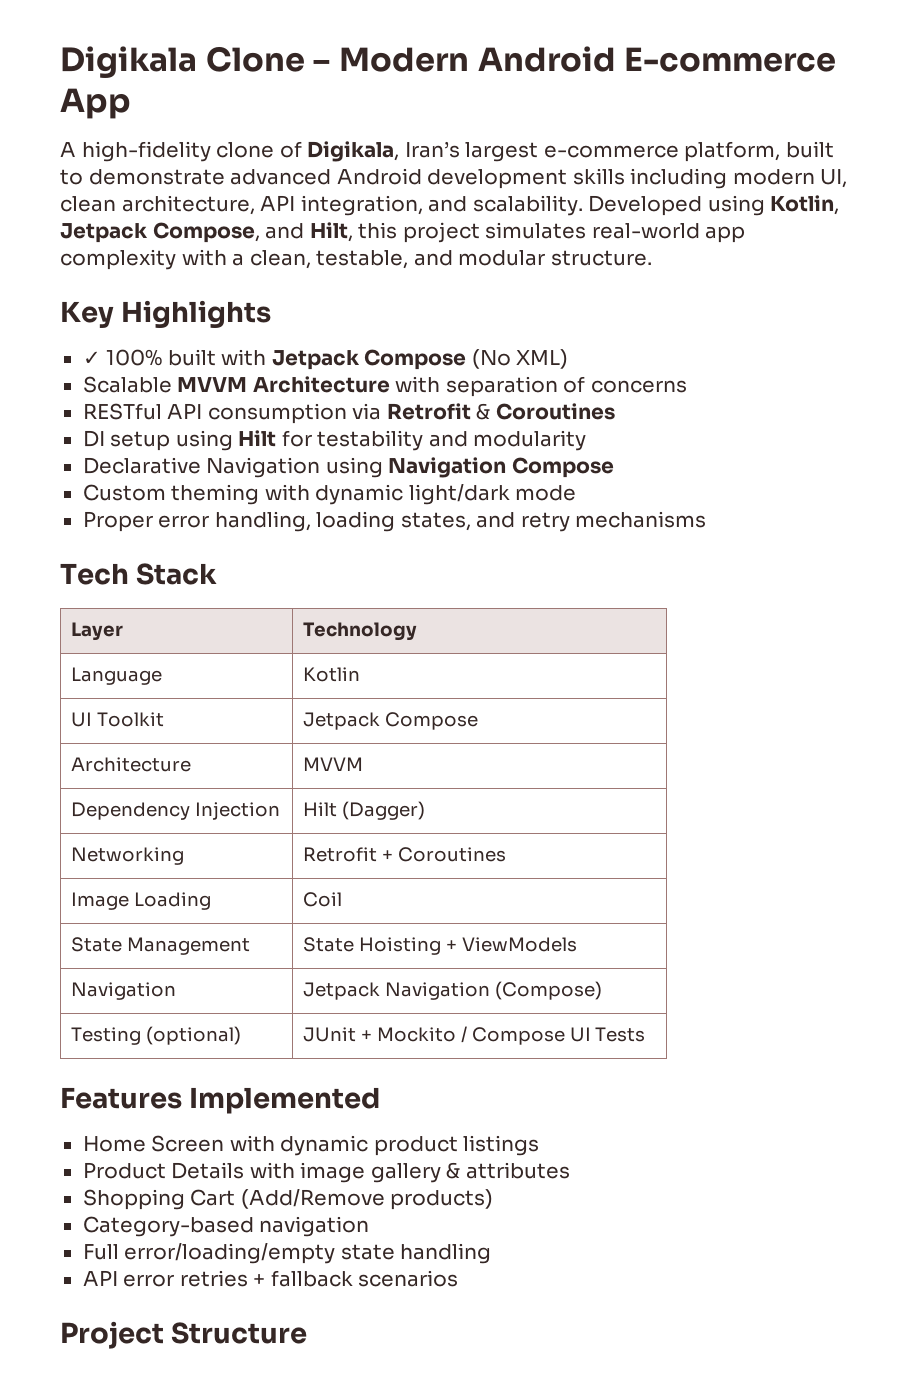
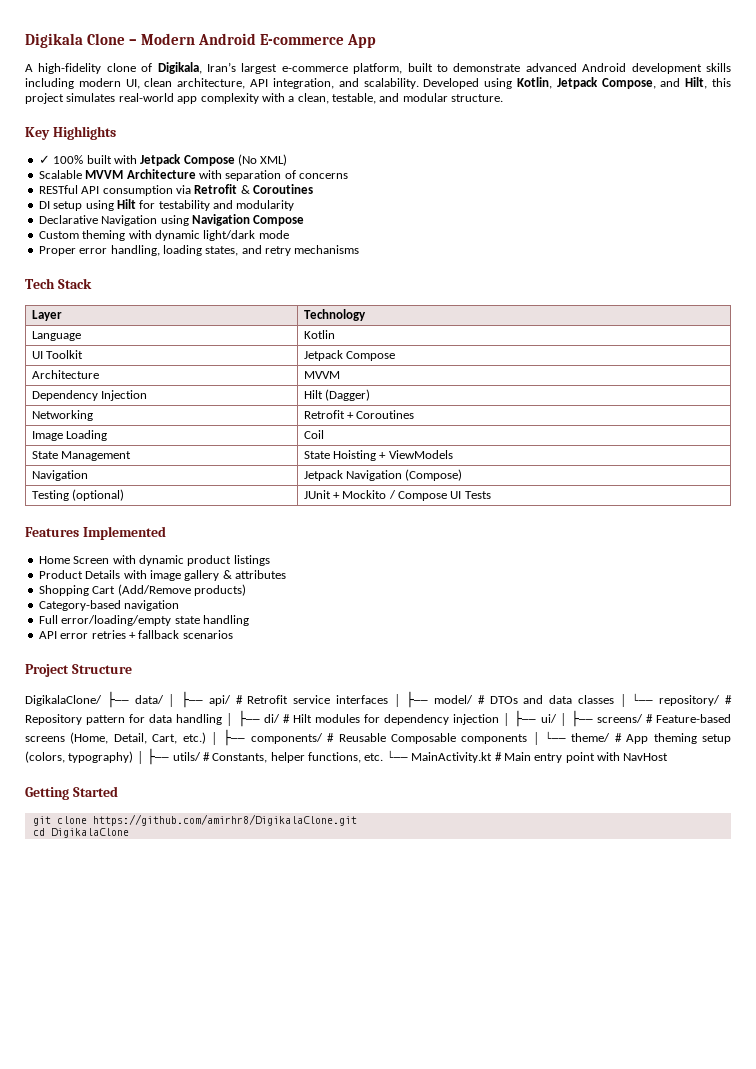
(308, 1333) none -> [25,691,733,708] [25,710,731,727] [25,729,732,746] [25,748,669,765] [25,786,118,800] [32,814,357,826] [32,828,129,838] // DigikalaClone/ ├── data/ │ ├── api/ # Retrofit service interfaces │ ├── model/ # DTOs and data classes │ └── repository/ # Repository pattern for data handling │ ├── di/ # Hilt modules for dependency injection │ ├── ui/ │ ├── screens/ # Feature-based screens (Home, Detail, Cart, etc.) │ ├── components/ # Reusable Composable components │ └── theme/ # App theming setup (colors, typography) │ ├── utils/ # Constants, helper functions, etc. └── MainActivity.kt # Main entry point with NavHost // Getting Started // git clone https://github.com/amirhr8/DigikalaClone.git // cd DigikalaClone

